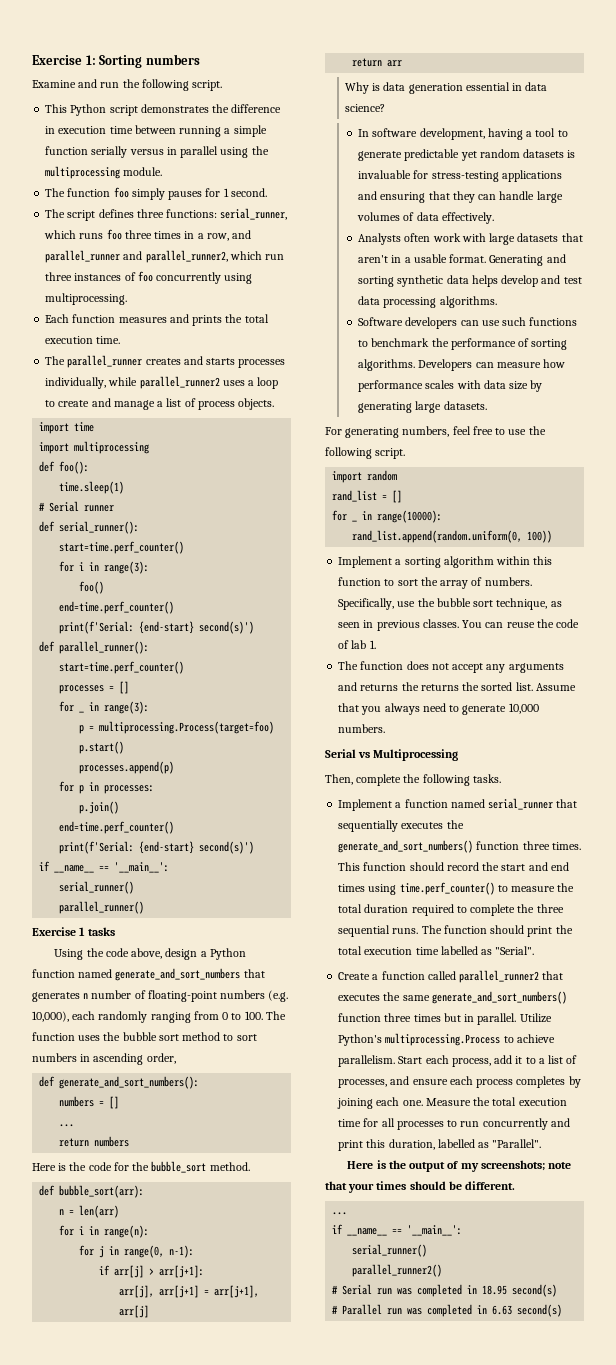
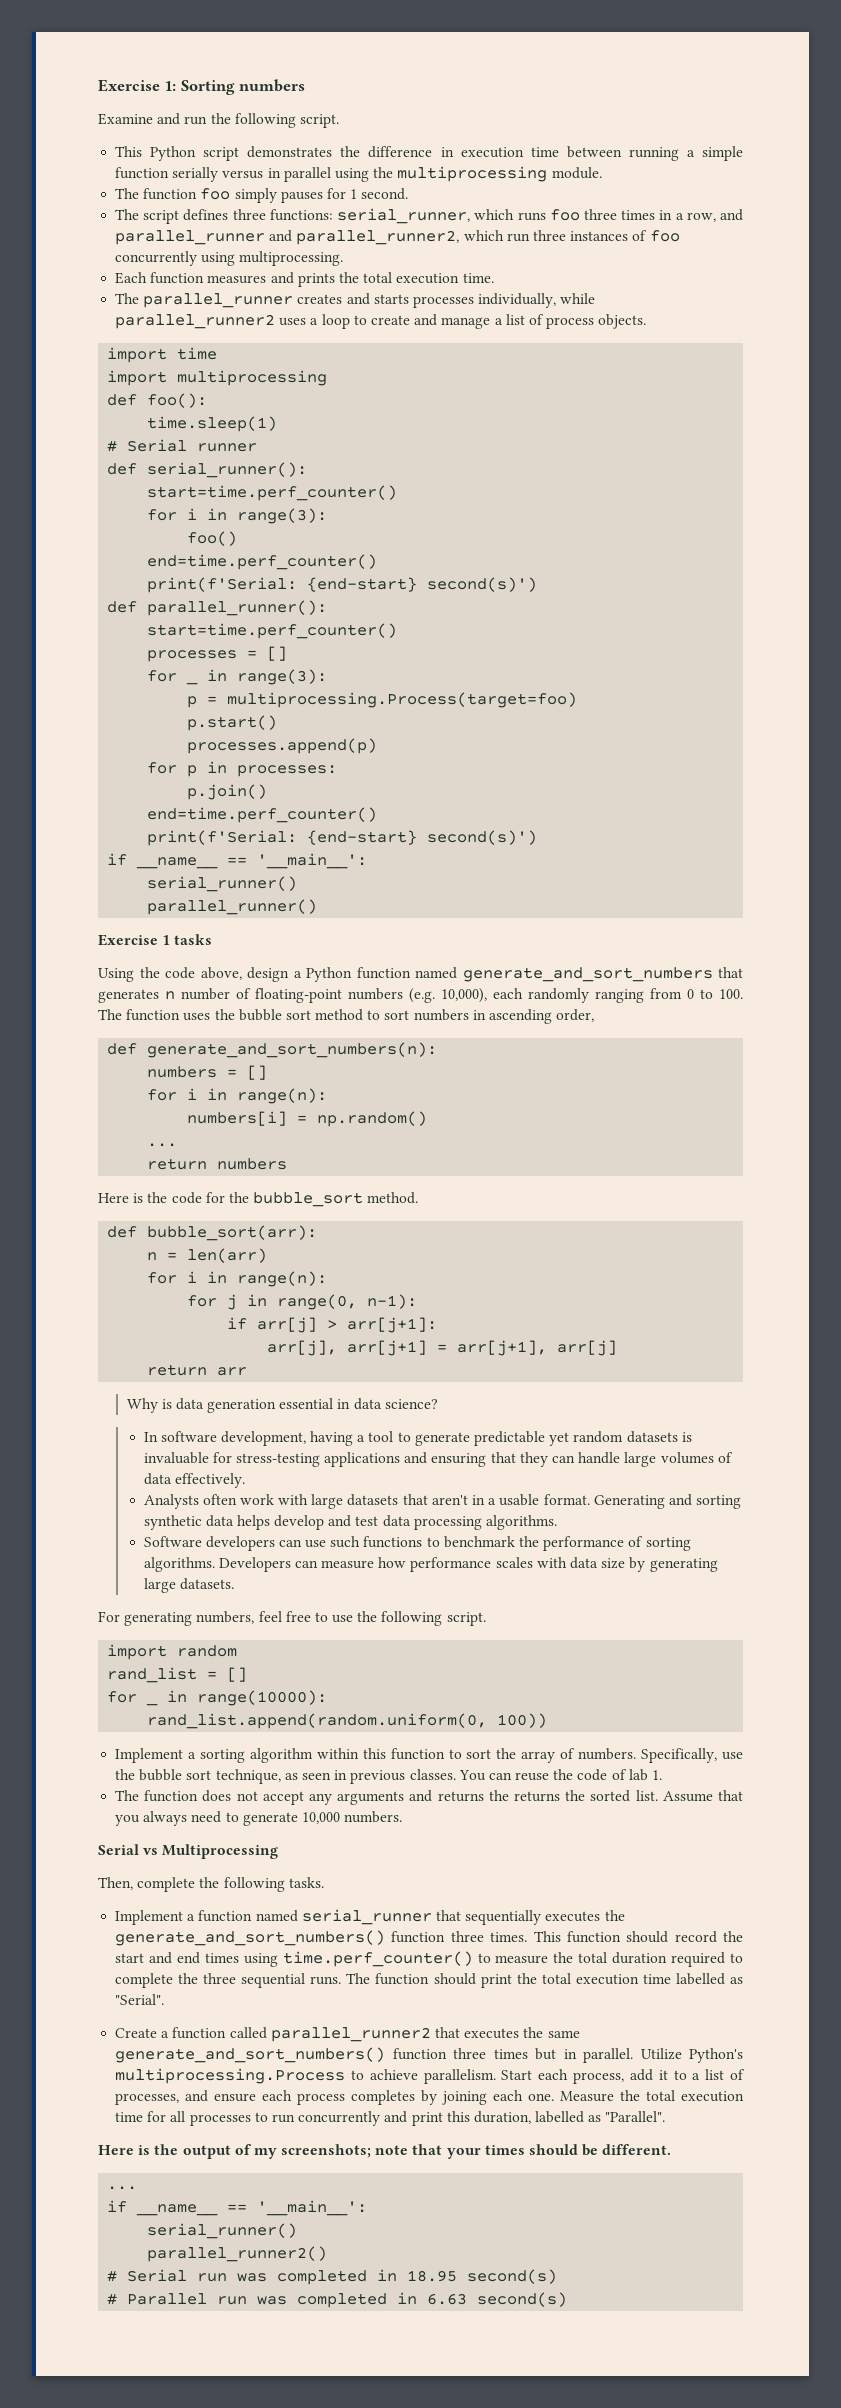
[59,1076,200,1089] generate_and_sort_numbers(): -> [147,1042,438,1058] generate_and_sort_numbers(n):
(120, 1102) none -> [147,1088,328,1104] [187,1111,428,1127] // for i in range(n): // numbers[i] = np.random()

